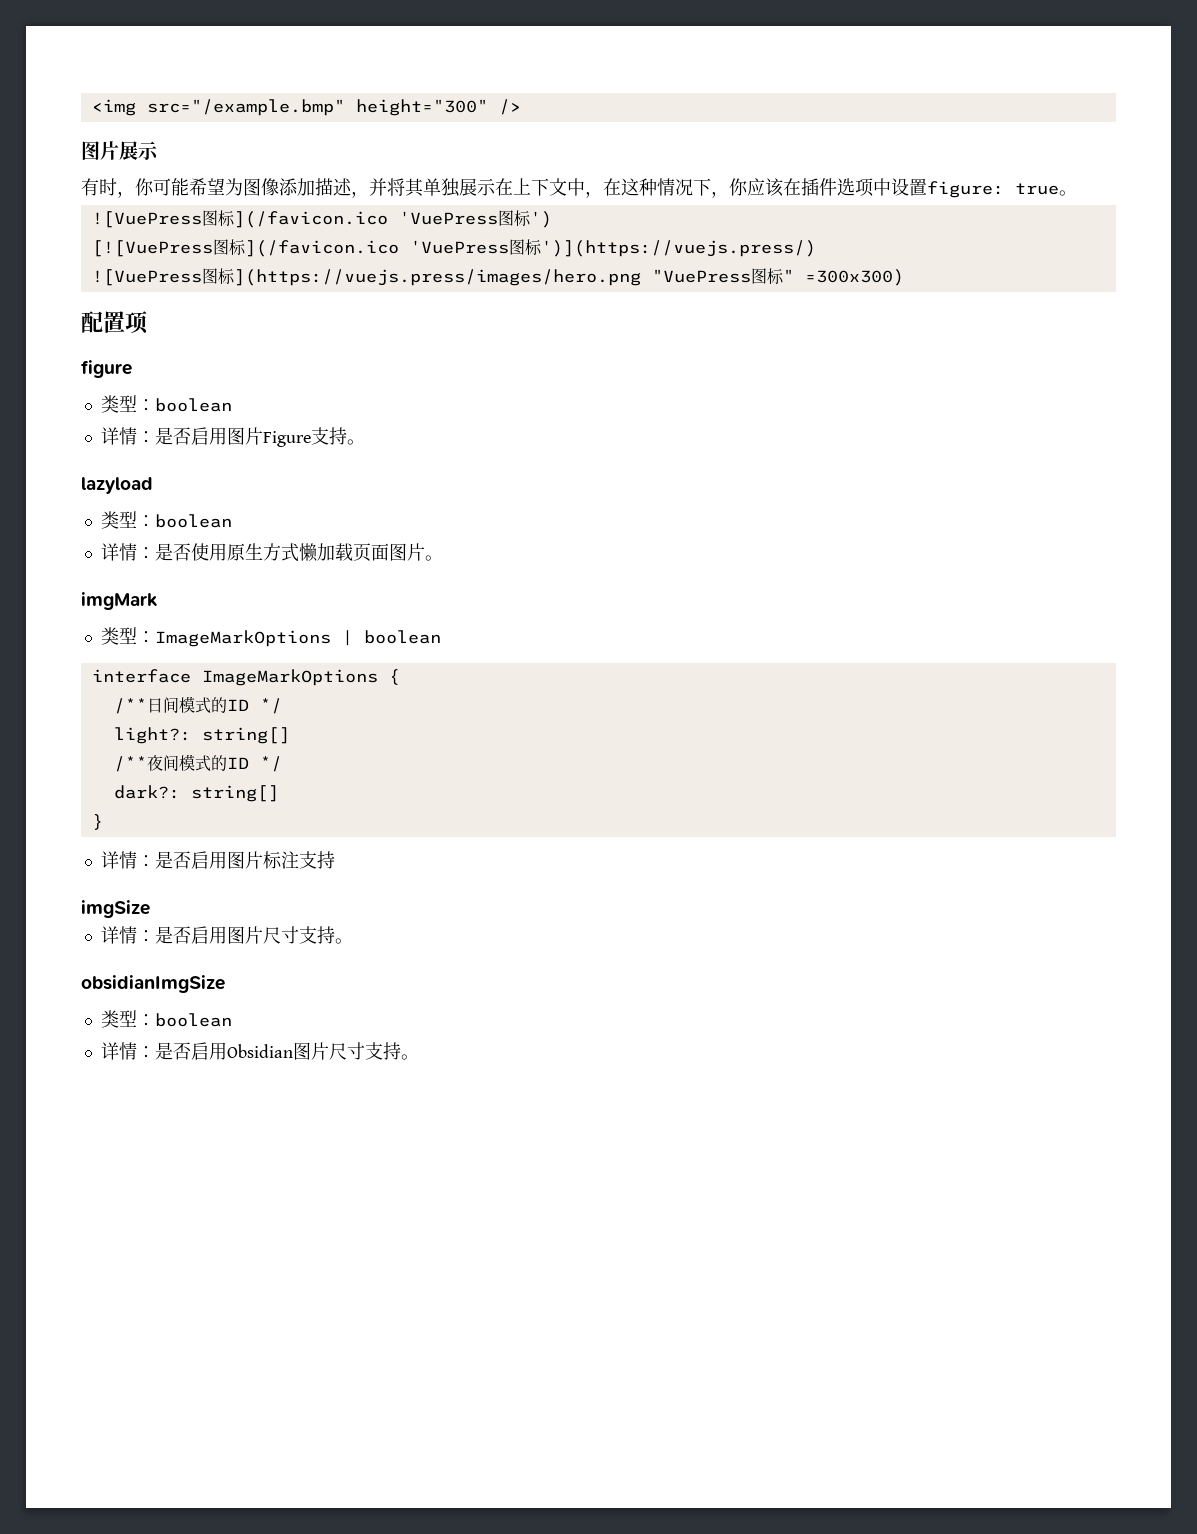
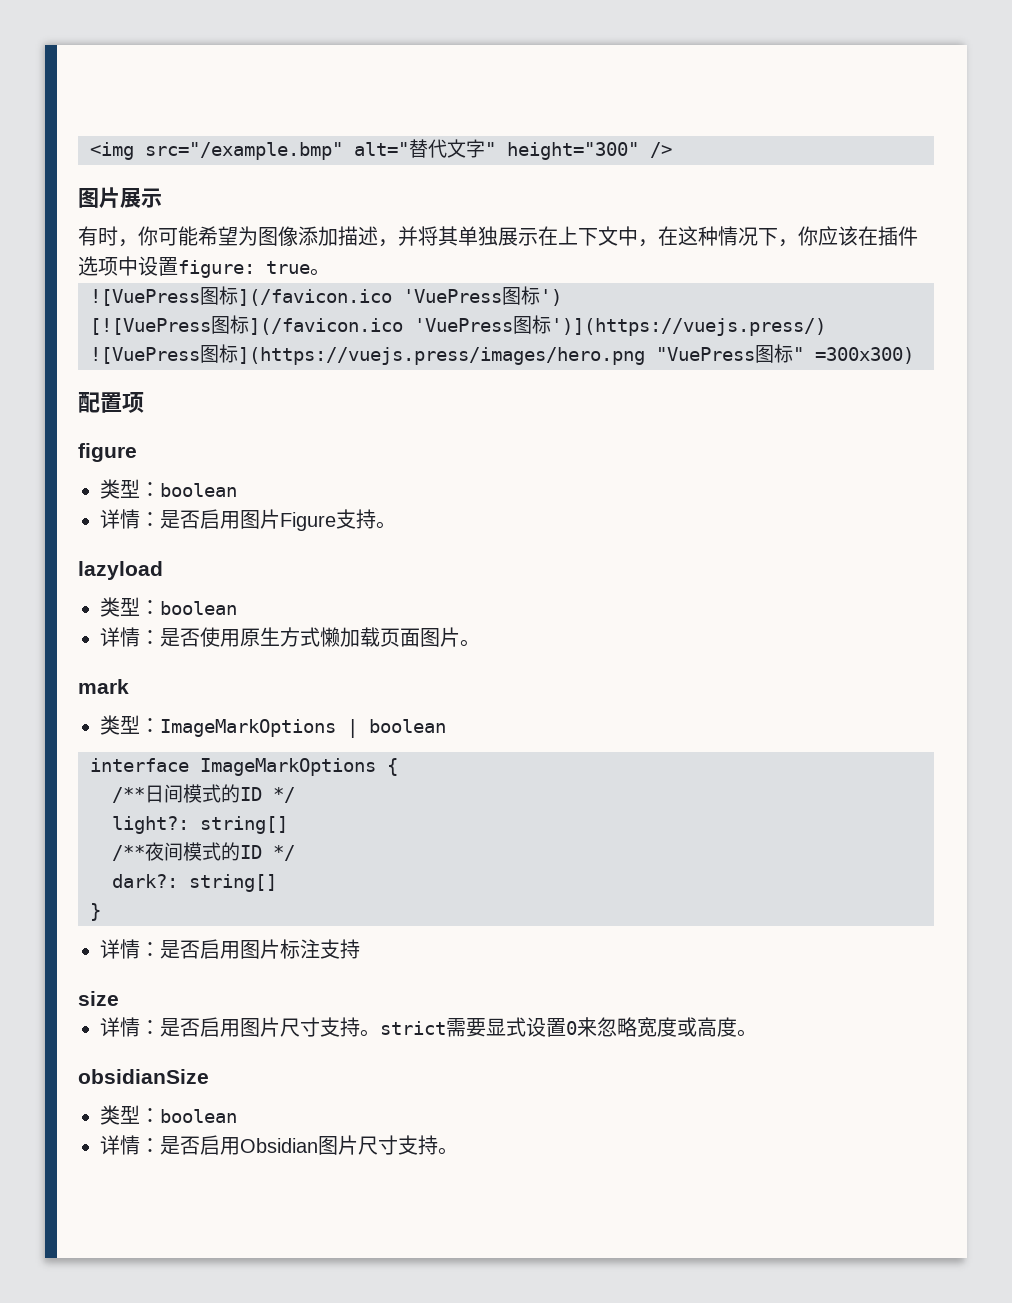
(345, 107) none -> [354,139,496,158] alt="替代文字"
[81,592,157,610] imgMark -> [78,679,129,694] mark
[81,900,150,918] imgSize -> [78,991,119,1006] size
[81,975,225,993] // obsidianImgSize -> [380,1017,757,1037] [78,1069,209,1084] strict需要显式设置0来忽略宽度或高度。 // obsidianSize

